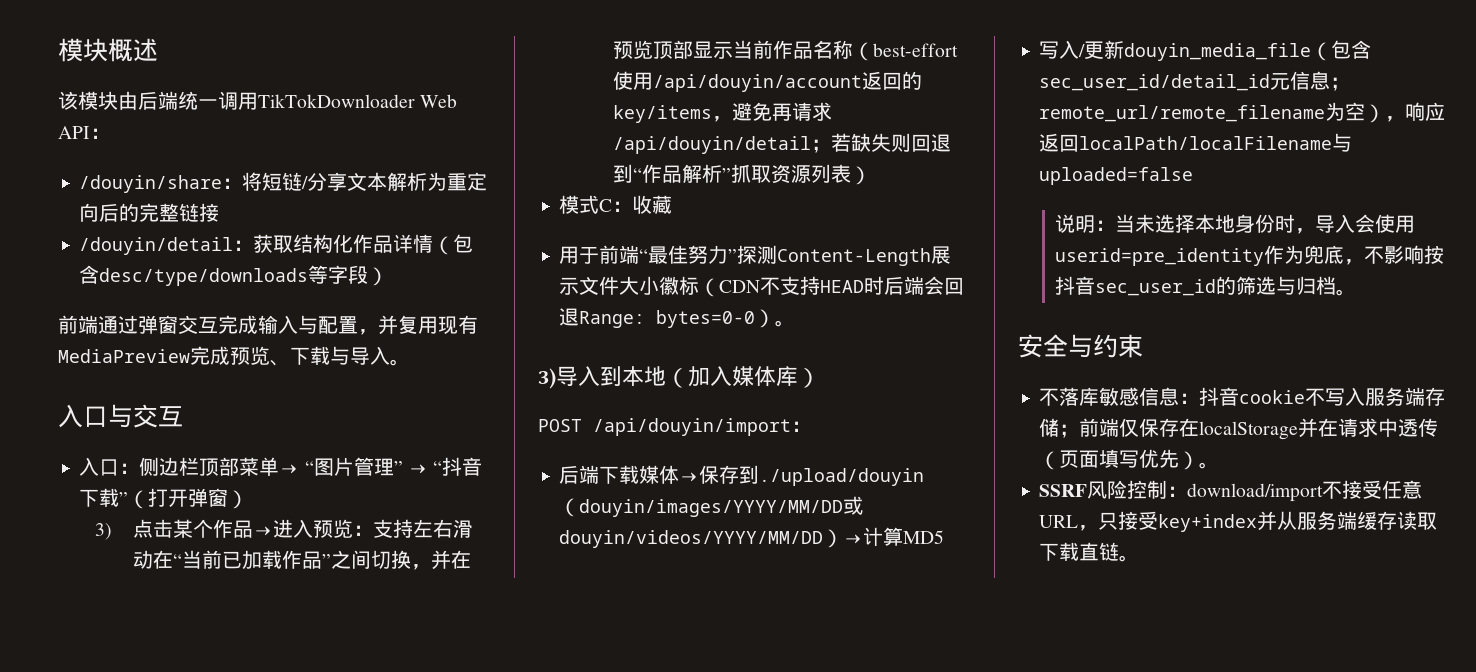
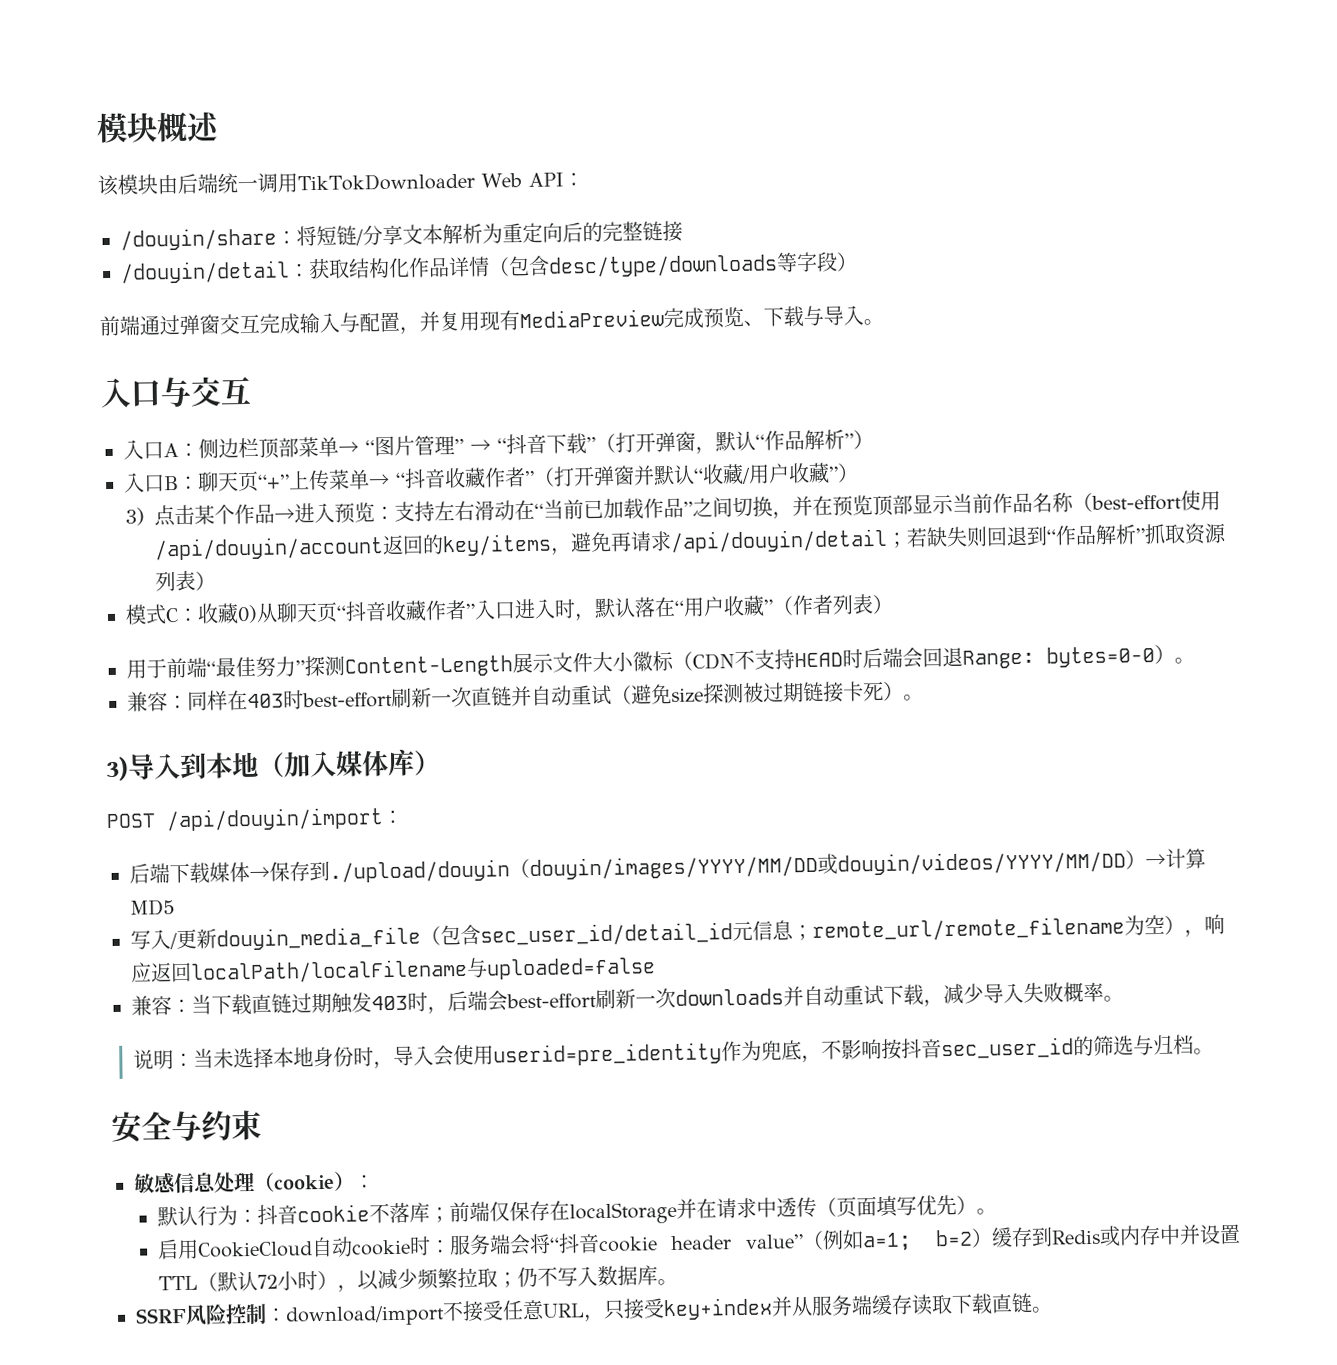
(120, 467) none -> [163,442,179,458] A
(229, 497) none -> [695,429,874,455] [123,462,839,493] ，默认“作品解析”） // 入口B：聊天页“+”上传菜单→ “抖音收藏作者”（打开弹窗并默认“收藏/用户收藏”
(673, 204) none -> [237,594,894,624] 0)从聊天页“抖音收藏作者”入口进入时，默认落在“用户收藏”（作者列表）
(796, 323) none -> [127,681,924,712] // 兼容：同样在403时best-effort刷新一次直链并自动重试（避免size探测被过期链接卡死）。
(1194, 176) none -> [131,981,1124,1016] // 兼容：当下载直链过期触发403时，后端会best-effort刷新一次downloads并自动重试下载，减少导入失败概率。
[1039,387,1100,406] 不落库 -> (262, 1125) none
[1179,387,1446,406] [1039,418,1060,437] ：抖音cookie不写入服务端存储 -> [213,1171,375,1193] [156,1202,430,1227] 处理（cookie）： // 默认行为：抖音cookie不落库
(1220, 465) none -> [156,1223,1241,1260] [157,1265,678,1293] // 启用CookieCloud自动cookie时：服务端会将“抖音cookie header value”（例如a=1; b=2）缓存到Redis或内存中并设置TTL（默认72小时），以减少频繁拉取；仍不写入数据库。

